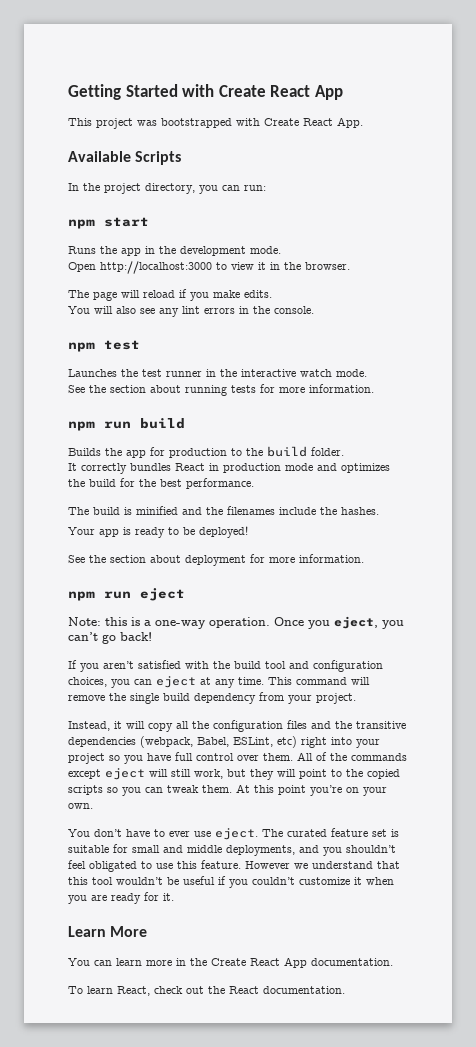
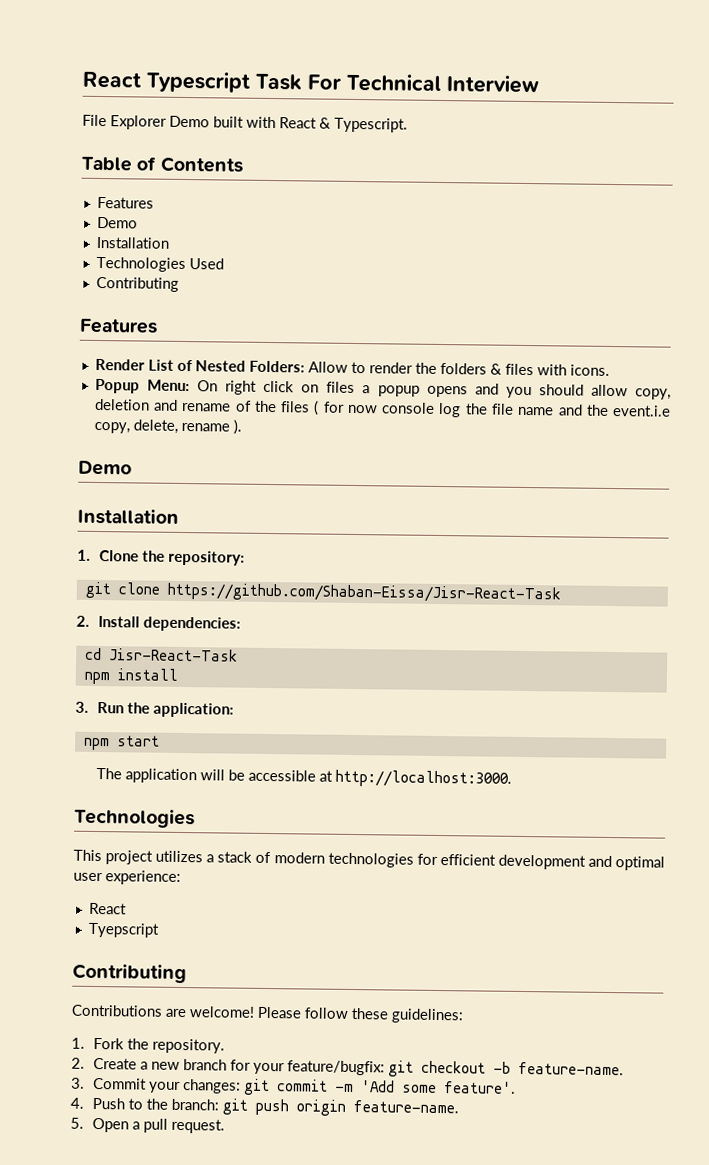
[68,84,343,100] [68,117,363,129] [68,151,182,165] [68,183,266,194] [68,217,149,229] [68,246,281,256] [68,261,350,274] [68,289,272,301] [68,306,314,317] [68,340,140,352] [68,369,367,377] [68,384,374,396] [68,418,185,431] [68,446,344,458] [68,463,390,474] [68,478,254,489] [68,506,379,515] [68,526,248,538] [68,554,364,566] [68,588,185,601] [68,616,404,629] [68,632,152,644] [68,660,383,672] [68,676,370,688] [68,692,356,704] [68,720,406,732] [68,736,380,748] [68,752,407,764] [68,768,400,780] [68,784,387,796] [68,803,93,809] [68,828,399,840] [68,844,396,856] [68,860,400,872] [68,876,394,888] [68,892,174,904] [68,926,148,937] [68,957,393,968] [68,986,345,996] Getting Started with Create React App // This project was bootstrapped with Create React App. // Available Scripts // In the project directory, you can run: // npm start // Runs the app in the development mode. // Open http://localhost:3000 to view it in the browser. // The page will reload if you make edits. // You will also see any lint errors in the console. // npm test // Launches the test runner in the interactive watch mode. // See the section about running tests for more information. // npm run build // Builds the app for production to the build folder. // It correctly bundles React in production mode and optimizes the build for the best performance. // The build is minified and the filenames include the hashes. // Your app is ready to be deployed! // See the section about deployment for more information. // npm run eject // Note: this is a one-way operation. Once you eject, you can’t go back! // If you aren’t satisfied with the build tool and configuration choices, you can eject at any time. This command will remove the single build dependency from your project. // Instead, it will copy all the configuration files and the transitive dependencies (webpack, Babel, ESLint, etc) right into your project so you have full control over them. All of the commands except eject will still work, but they will point to the copied scripts so you can tweak them. At this point you’re on your own. // You don’t have to ever use eject. The curated feature set is suitable for small and middle deployments, and you shouldn’t feel obligated to use this feature. However we understand that this tool wouldn’t be useful if you couldn’t customize it when you are ready for it. // Learn More // You can learn more in the Create React App documentation. // To learn React, check out the React documentation. -> [82,71,539,94] [82,114,408,133] [81,156,243,173] [96,196,154,209] [96,216,138,229] [95,236,170,249] [95,256,224,273] [95,276,179,292] [79,318,158,334] [94,358,610,376] [94,378,671,400] [93,398,672,418] [93,419,242,435] [78,460,132,476] [77,508,179,525] [77,549,245,566] [84,581,561,604] [76,615,241,632] [84,647,238,662] [83,668,178,685] [75,701,234,718] [83,735,160,751] [95,767,512,788] [74,808,195,829] [73,849,665,871] [73,870,181,885] [88,902,127,915] [87,922,159,938] [72,963,187,984] [71,1004,464,1024] [71,1037,225,1054] [71,1057,624,1077] [71,1077,516,1096] [70,1097,459,1116] [70,1117,225,1134] React Typescript Task For Technical Interview // File Explorer Demo built with React & Typescript. // Table of Contents // Features // Demo // Installation // Technologies Used // Contributing // Features // Render List of Nested Folders: Allow to render the folders & files with icons. // Popup Menu: On right click on files a popup opens and you should allow copy, deletion and rename of the files ( for now console log the file name and the event.i.e copy, delete, rename ). // Demo // Installation // 1. Clone the repository: // git clone https://github.com/Shaban-Eissa/Jisr-React-Task // 2. Install dependencies: // cd Jisr-React-Task // npm install // 3. Run the application: // npm start // The application will be accessible at http://localhost:3000. // Technologies // This project utilizes a stack of modern technologies for efficient development and optimal user experience: // React // Tyepscript // Contributing // Contributions are welcome! Please follow these guidelines: // 1. Fork the repository. // 2. Create a new branch for your feature/bugfix: git checkout -b feature-name. // 3. Commit your changes: git commit -m 'Add some feature'. // 4. Push to the branch: git push origin feature-name. // 5. Open a pull request.

